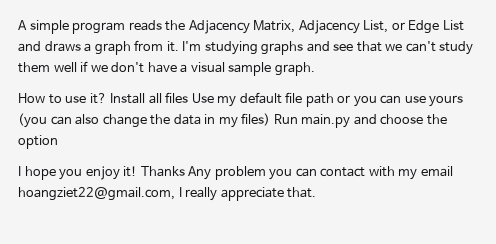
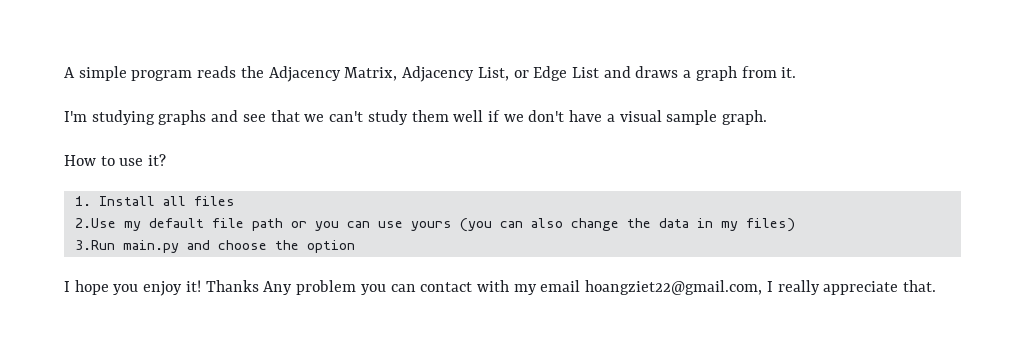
(179, 46) none -> (797, 72) //
(107, 98) none -> [74,196,91,206] // 1.
[191,93,214,103] Use -> [74,218,116,228] // 2.Use
[273,114,298,124] Run -> [74,240,115,250] // 3.Run

